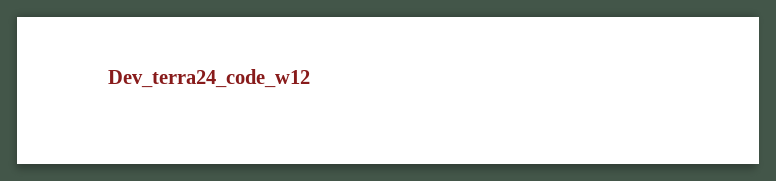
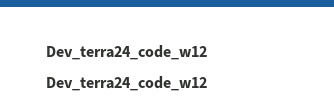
[108,69,310,88] Dev_terra24_code_w12 -> [46,45,207,60] [46,76,207,91] Dev_terra24_code_w12 // Dev_terra24_code_w12

